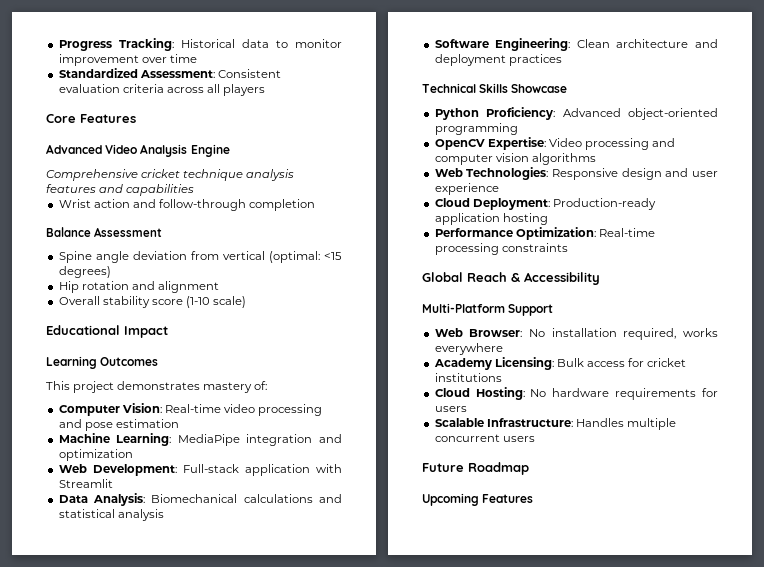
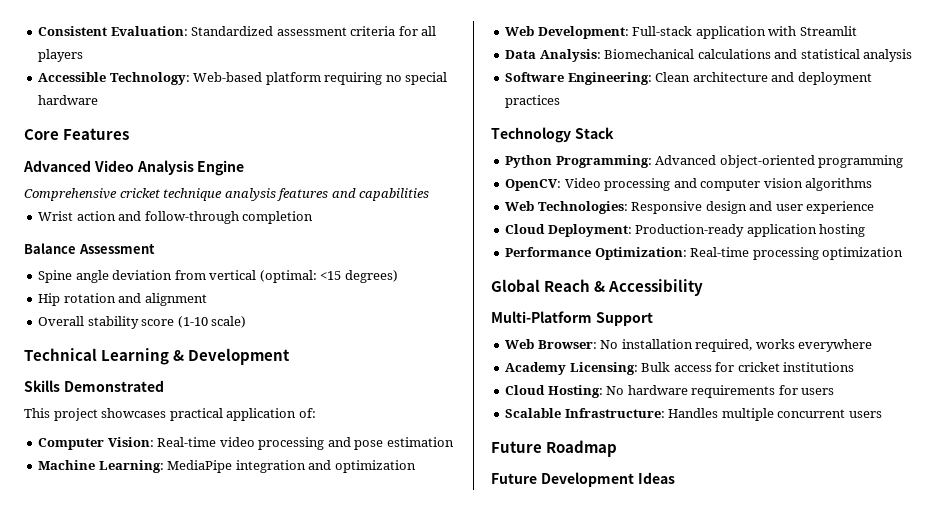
[58,38,342,51] [58,54,197,66] [58,68,281,78] [58,84,266,96] Progress Tracking: Historical data to monitor improvement over time // Standardized Assessment: Consistent evaluation criteria across all players -> [38,26,437,36] [38,49,84,62] [38,72,448,85] [38,95,99,105] Consistent Evaluation: Standardized assessment criteria for all players // Accessible Technology: Web-based platform requiring no special hardware
[46,325,168,338] [46,356,159,369] Educational Impact // Learning Outcomes -> [24,348,291,365] [24,380,164,392] Technical Learning & Development // Skills Demonstrated
[117,381,253,393] demonstrates mastery -> [101,408,297,421] showcases practical application
[422,83,568,93] Technical Skills Showcase -> [491,127,614,143] Technology Stack
[486,107,556,120] Proficiency: -> [555,155,652,168] Programming:
[434,137,546,150] OpenCV Expertise: -> [505,179,562,191] OpenCV:
[501,243,568,252] constraints -> [822,247,904,260] optimization
[422,493,534,506] Upcoming Features -> [491,472,675,487] Future Development Ideas

